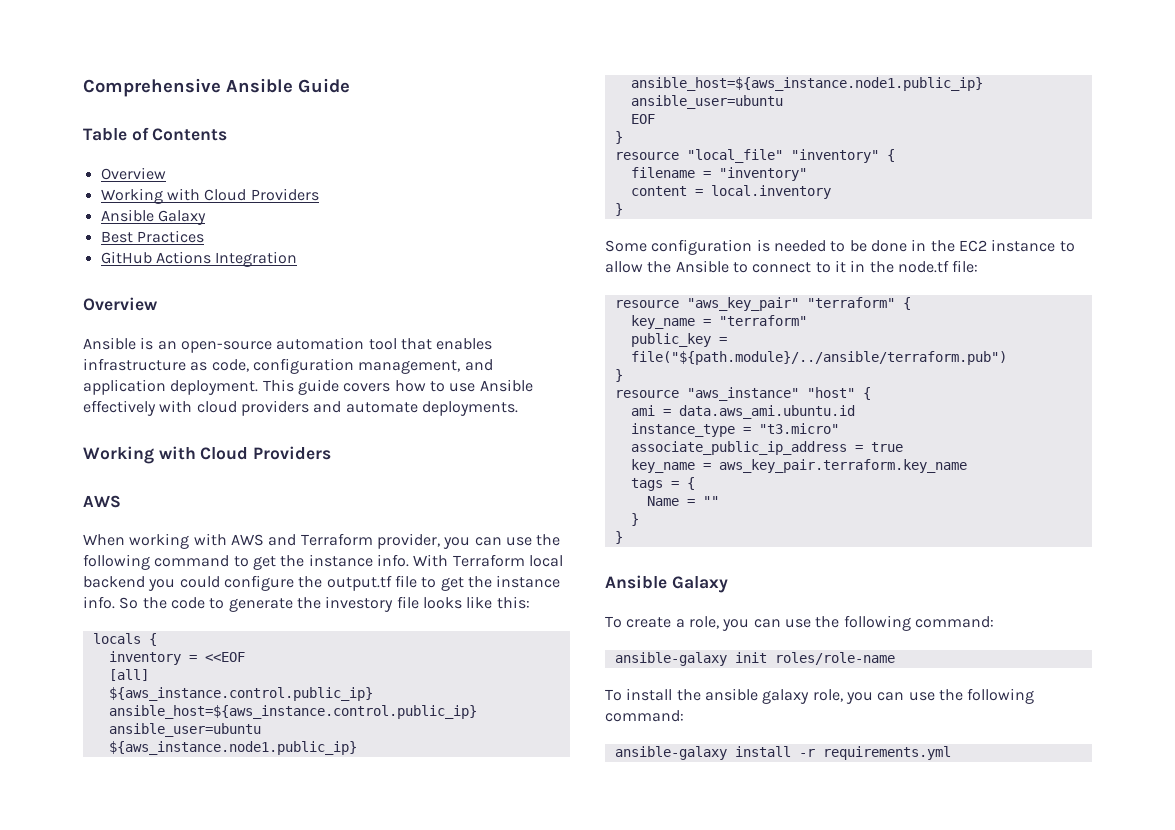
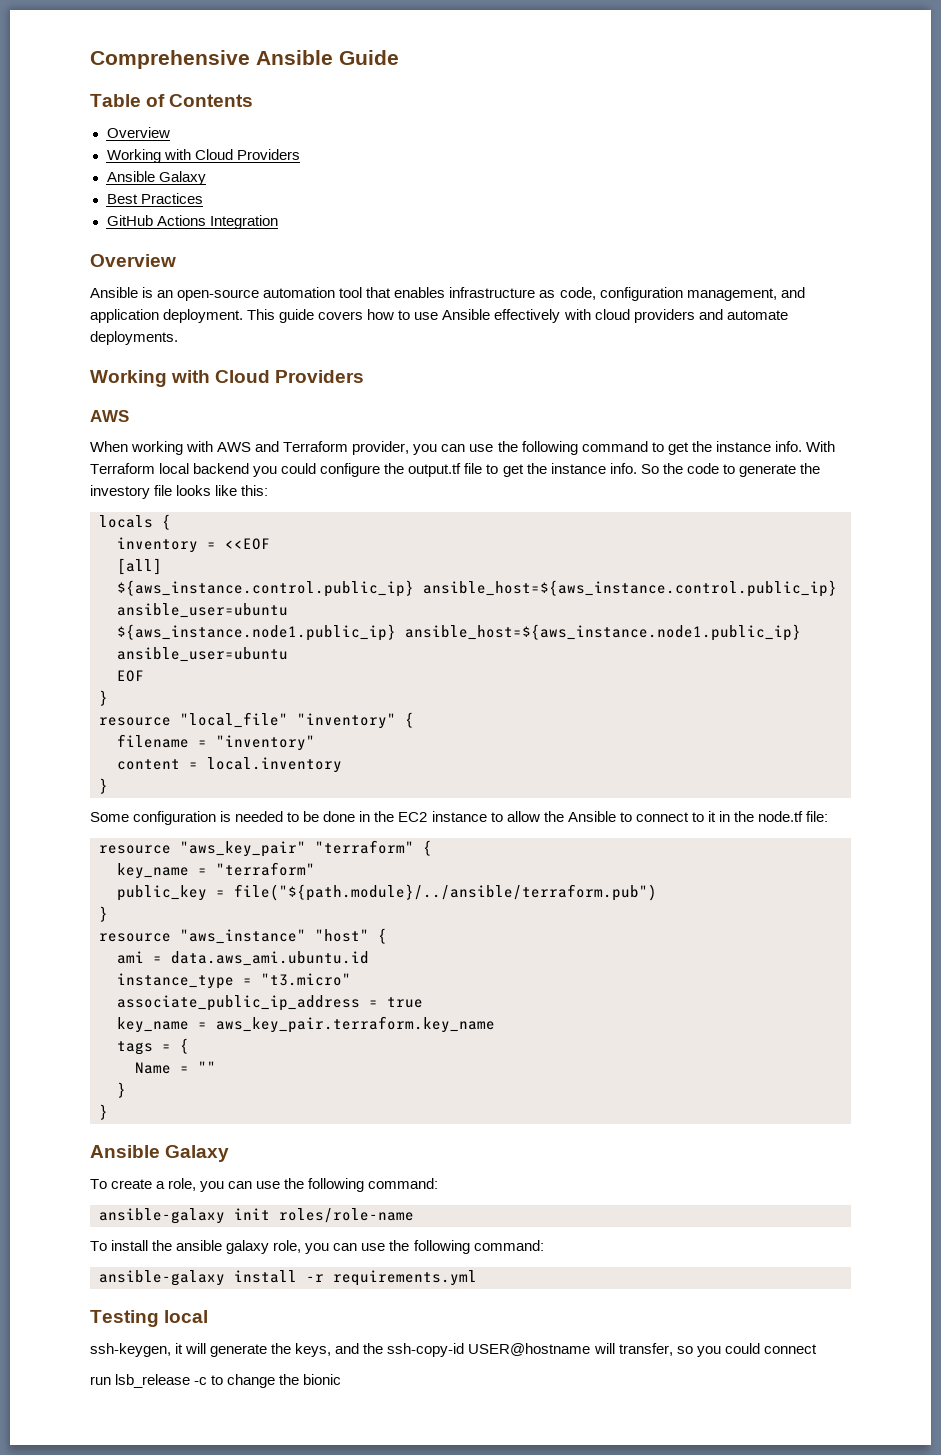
(951, 753) none -> [90,1310,209,1327] [90,1343,817,1357] [90,1374,342,1388] // Testing local // ssh-keygen, it will generate the keys, and the ssh-copy-id USER@hostname will transfer, so you could connect // run lsb_release -c to change the bionic

